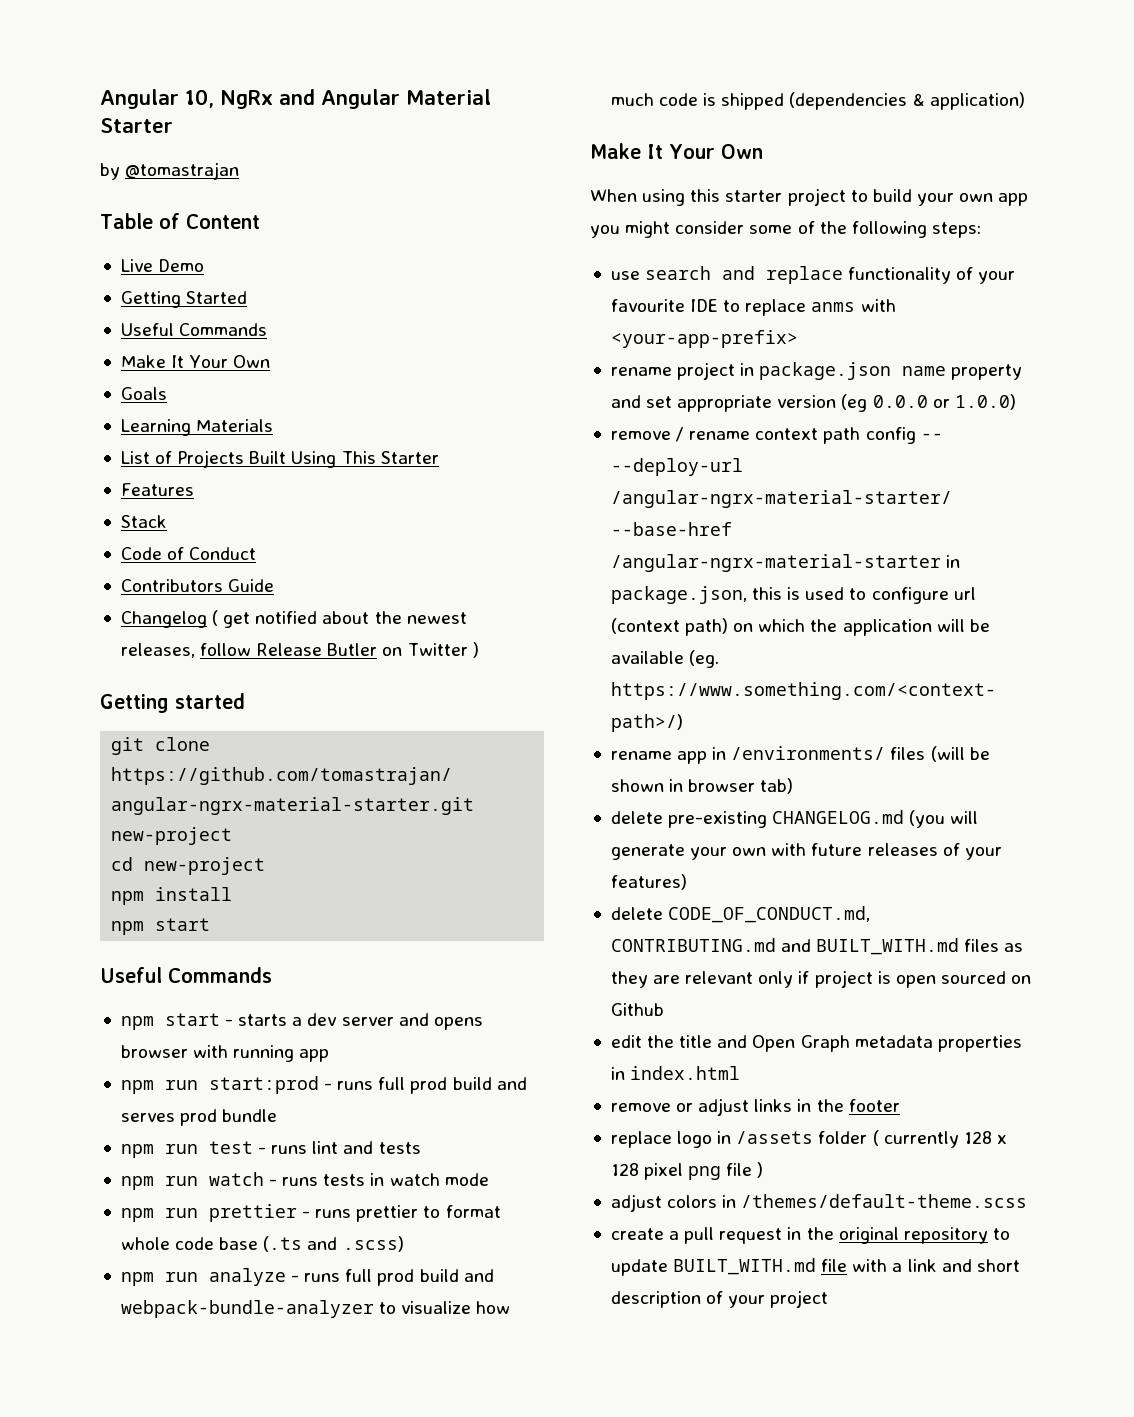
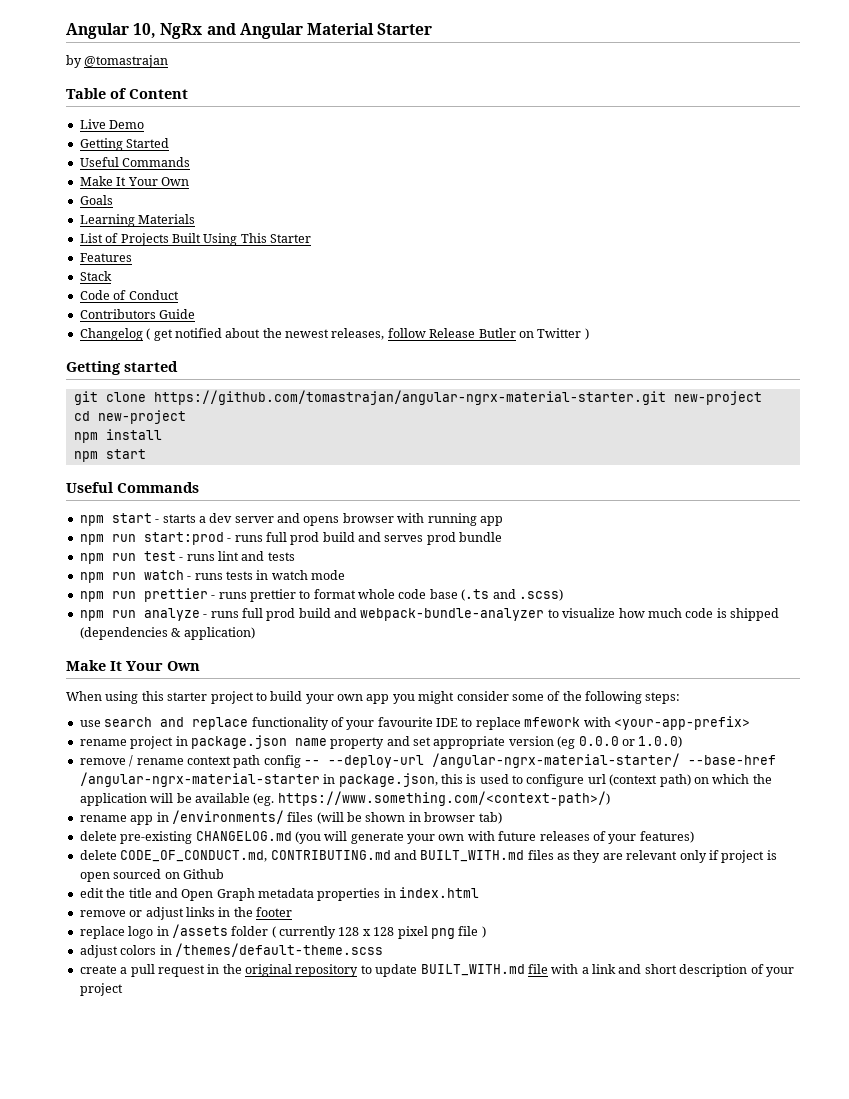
[811,302,856,312] anms -> [524,717,581,727] mfework

